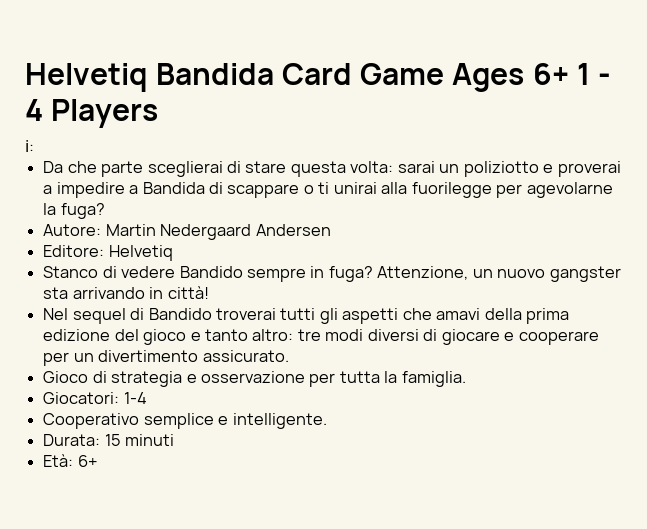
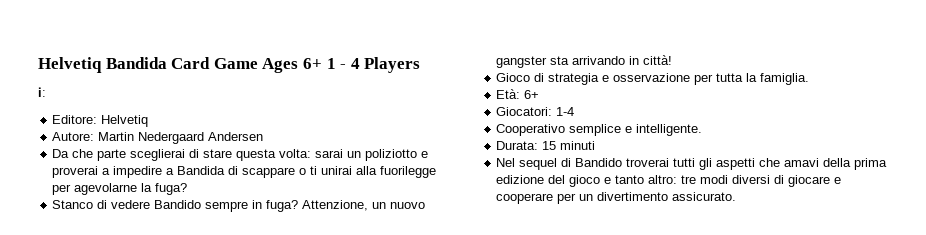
(34, 146) none -> [52,115,149,127] [52,132,264,144] // Editore: Helvetiq // Autore: Martin Nedergaard Andersen
[43,224,331,240] [43,245,173,261] // Autore: Martin Nedergaard Andersen // Editore: Helvetiq -> (188, 189) none
(209, 292) none -> [496,73,810,85] [496,89,540,99] [496,107,575,116] [496,124,703,136] [496,141,596,150] // Gioco di strategia e osservazione per tutta la famiglia. // Età: 6+ // Giocatori: 1-4 // Cooperativo semplice e intelligente. // Durata: 15 minuti
[43,371,466,387] [43,392,147,404] [43,413,327,429] [43,434,175,446] [43,454,98,467] // Gioco di strategia e osservazione per tutta la famiglia. // Giocatori: 1-4 // Cooperativo semplice e intelligente. // Durata: 15 minuti // Età: 6+ -> (737, 196) none

